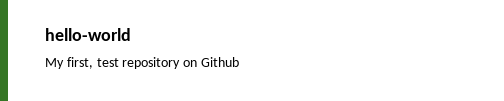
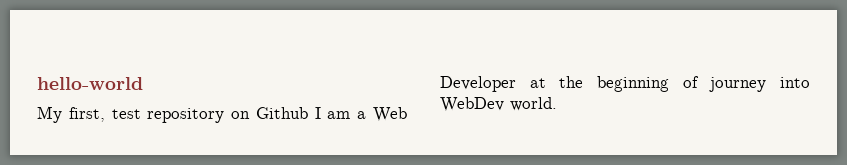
(239, 62) none -> [314,107,407,122] [440,76,810,92] [440,97,557,112] I am a Web Developer at the beginning of journey into WebDev world.

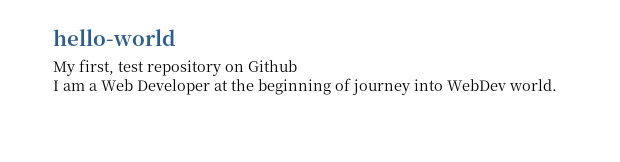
(308, 113) none -> (297, 66) //

